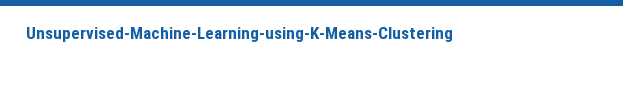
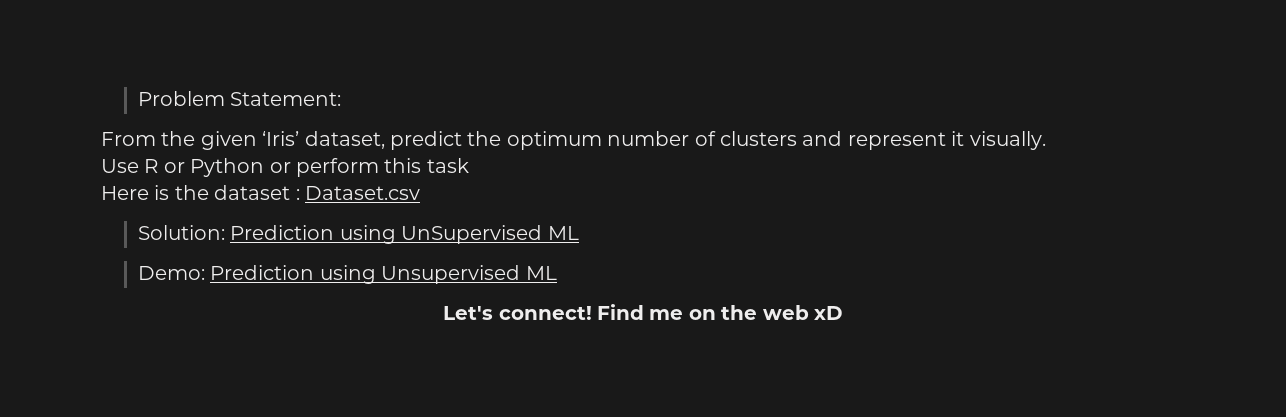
[26,27,453,42] Unsupervised-Machine-Learning-using-K-Means-Clustering -> [137,91,342,106] [101,131,1046,150] [101,158,469,177] [101,185,420,200] [137,225,579,244] [137,265,557,284] [443,304,843,320] Problem Statement: // From the given ‘Iris’ dataset, predict the optimum number of clusters and represent it visually. // Use R or Python or perform this task // Here is the dataset : Dataset.csv // Solution: Prediction using UnSupervised ML // Demo: Prediction using Unsupervised ML // Let's connect! Find me on the web xD

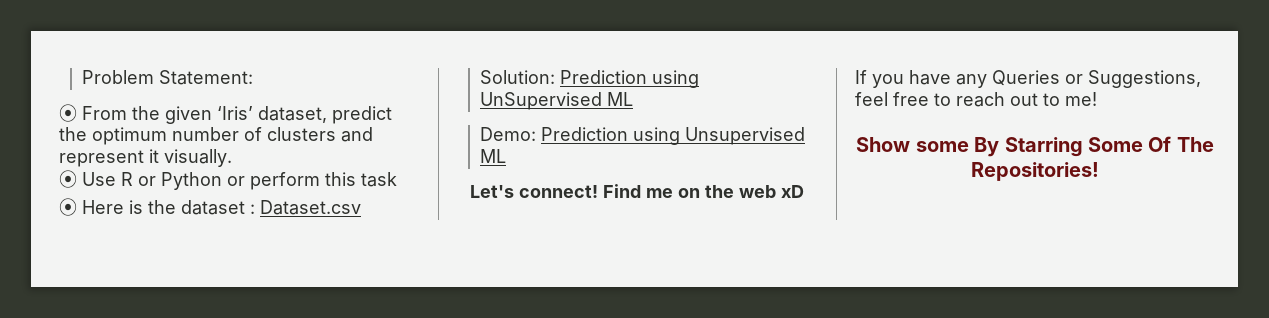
(342, 99) none -> [59,104,77,122] ⦿
(1046, 140) none -> [59,170,77,188] ⦿
(469, 165) none -> [59,198,77,216] ⦿
(843, 313) none -> [855,70,1201,88] [855,92,1097,107] [856,136,1214,157] [971,162,1099,181] // If you have any Queries or Suggestions, feel free to reach out to me! // Show some By Starring Some Of The Repositories!

